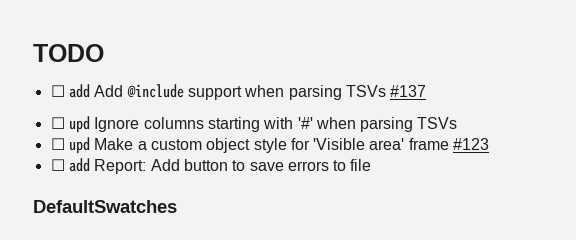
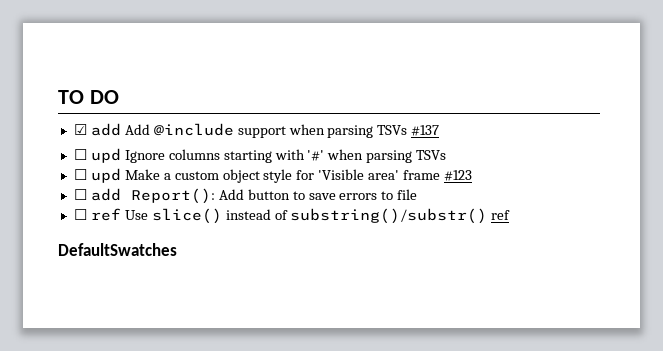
[33,44,104,62] [50,85,65,97] TODO // ☐ -> [58,90,119,104] [73,124,87,135] TO DO // ☑
[94,159,147,174] Report: -> [130,188,215,204] Report():
(372, 165) none -> [73,208,511,224] // ☐ ref Use slice() instead of substring()/substr() ref

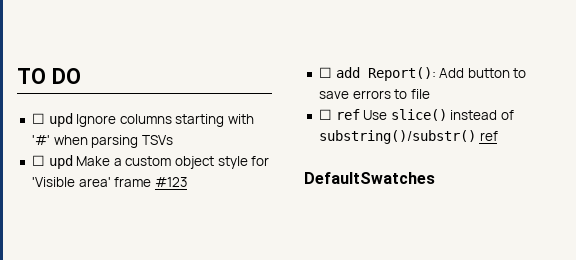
[73,123,440,138] // ☑ add Add @include support when parsing TSVs #137 -> (81, 76) none

